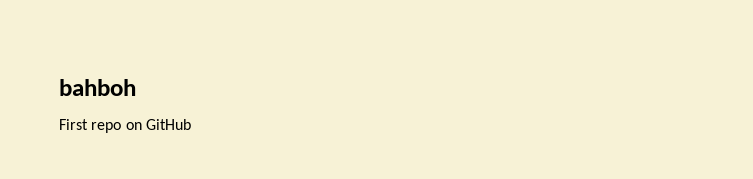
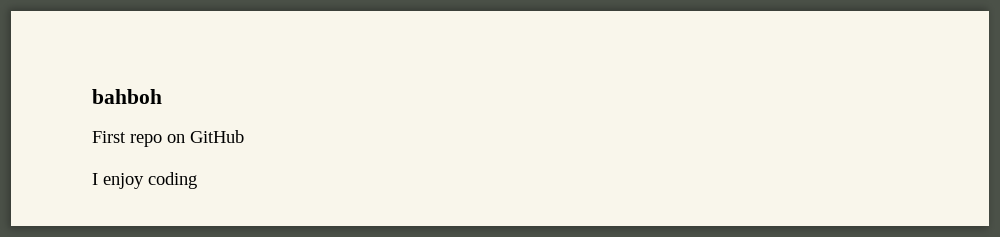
(191, 124) none -> [92,172,197,189] // I enjoy coding

